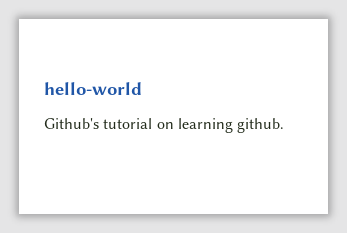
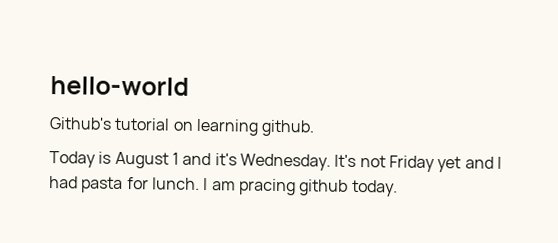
(285, 125) none -> [49,151,502,173] [49,176,398,197] // Today is August 1 and it's Wednesday. It's not Friday yet and I had pasta for lunch. I am pracing github today.

